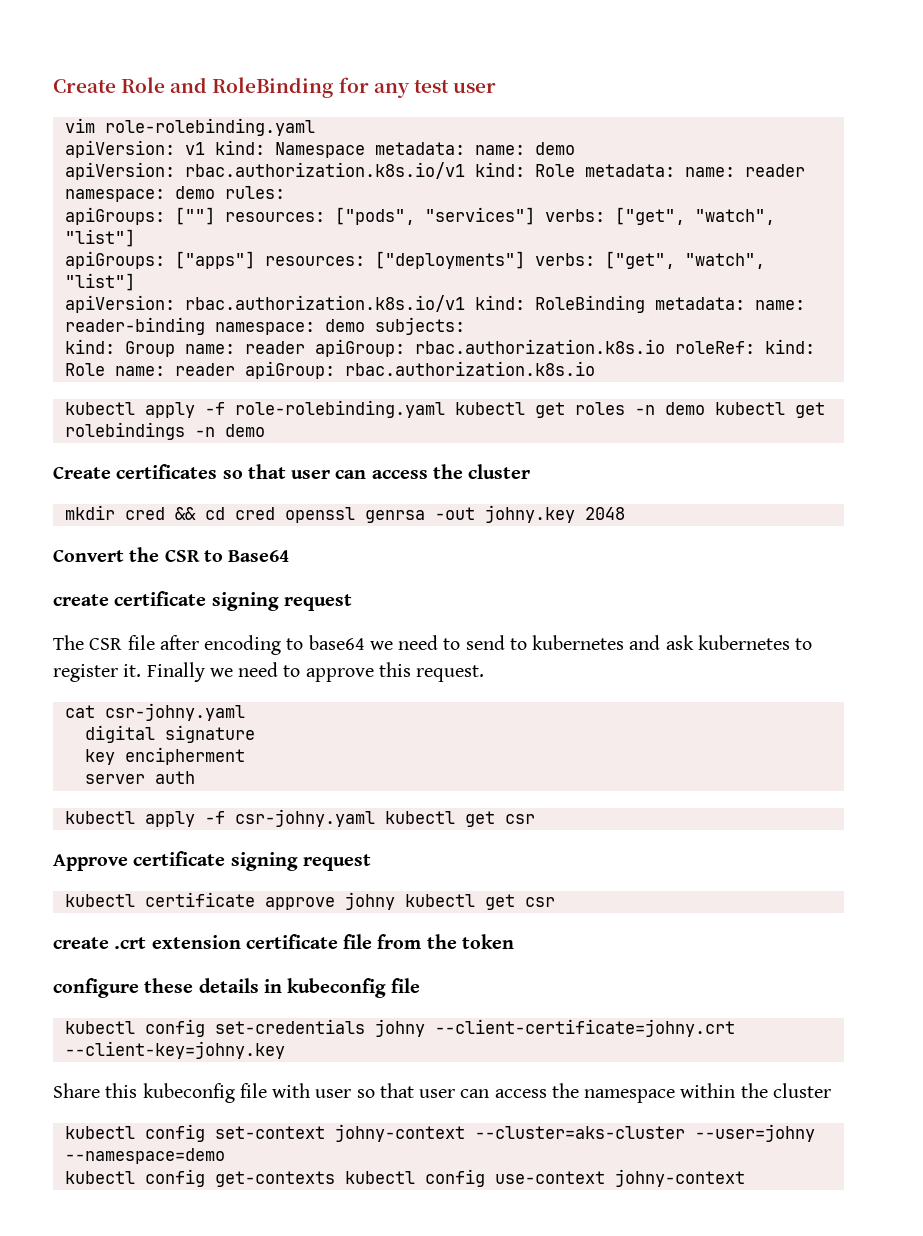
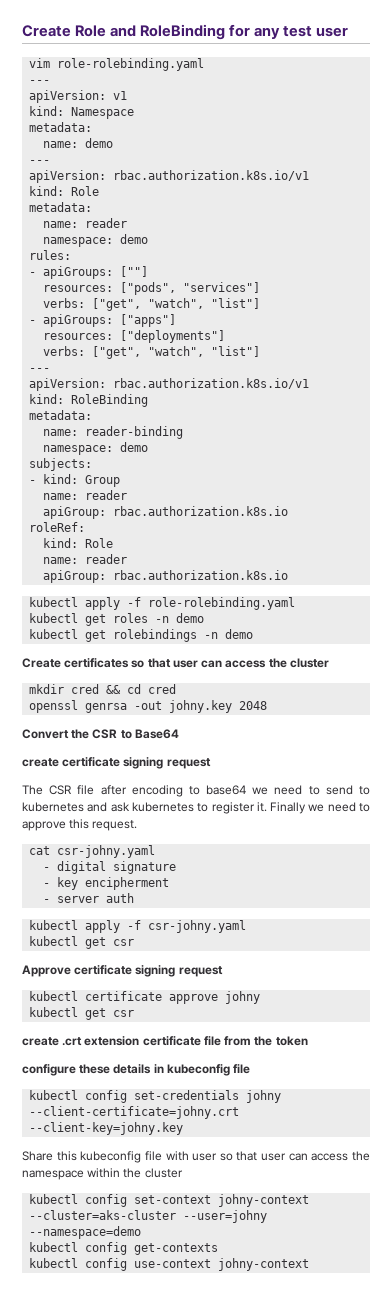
(315, 127) none -> [29,80,51,84] // ---
(205, 148) none -> (128, 95) //
[374,142,465,155] metadata: -> [29,122,93,132] // metadata: //
[64,162,805,180] [64,186,215,202] // apiVersion: rbac.authorization.k8s.io/v1 kind: Role metadata: name: reader namespace: demo -> [29,160,51,164] [29,170,310,183] [29,186,100,196] [29,202,93,212] [43,218,128,228] [43,234,149,247] // --- // apiVersion: rbac.authorization.k8s.io/v1 // kind: Role // metadata: // name: reader // namespace: demo //
(285, 192) none -> [29,272,37,276] -
(215, 216) none -> (149, 271) //
[544,207,775,225] [64,229,135,247] verbs: ["get", "watch", "list"] // -> [43,298,261,311] [29,320,37,324] // verbs: ["get", "watch", "list"] // -
(255, 260) none -> (177, 320) //
[534,251,765,269] [64,273,135,291] [64,295,465,313] verbs: ["get", "watch", "list"] // apiVersion: rbac.authorization.k8s.io/v1 -> [43,346,261,359] [29,368,51,372] [29,378,310,391] // verbs: ["get", "watch", "list"] // --- // apiVersion: rbac.authorization.k8s.io/v1 //
[654,297,745,310] metadata: -> [29,410,93,420] // metadata: //
[214,319,365,335] namespace: demo -> [43,442,149,455] // namespace: demo //
(465, 326) none -> [29,480,37,484] -
[184,339,665,357] name: reader apiGroup: rbac.authorization.k8s.io -> [43,490,128,500] [43,506,289,519] // name: reader // apiGroup: rbac.authorization.k8s.io //
[764,339,815,354] [64,363,235,376] kind: Role name: reader -> [43,538,114,548] [43,554,128,564] // kind: Role // name: reader //
(445, 409) none -> (296, 603) //
(705, 408) none -> (205, 618) //
(275, 513) none -> (177, 689) //
(245, 712) none -> [43,867,51,871] -
(255, 734) none -> [43,883,51,887] -
(245, 756) none -> [43,899,51,903] -
(375, 818) none -> (247, 926) //
(395, 901) none -> (261, 997) //
(335, 1179) none -> (219, 1249) //

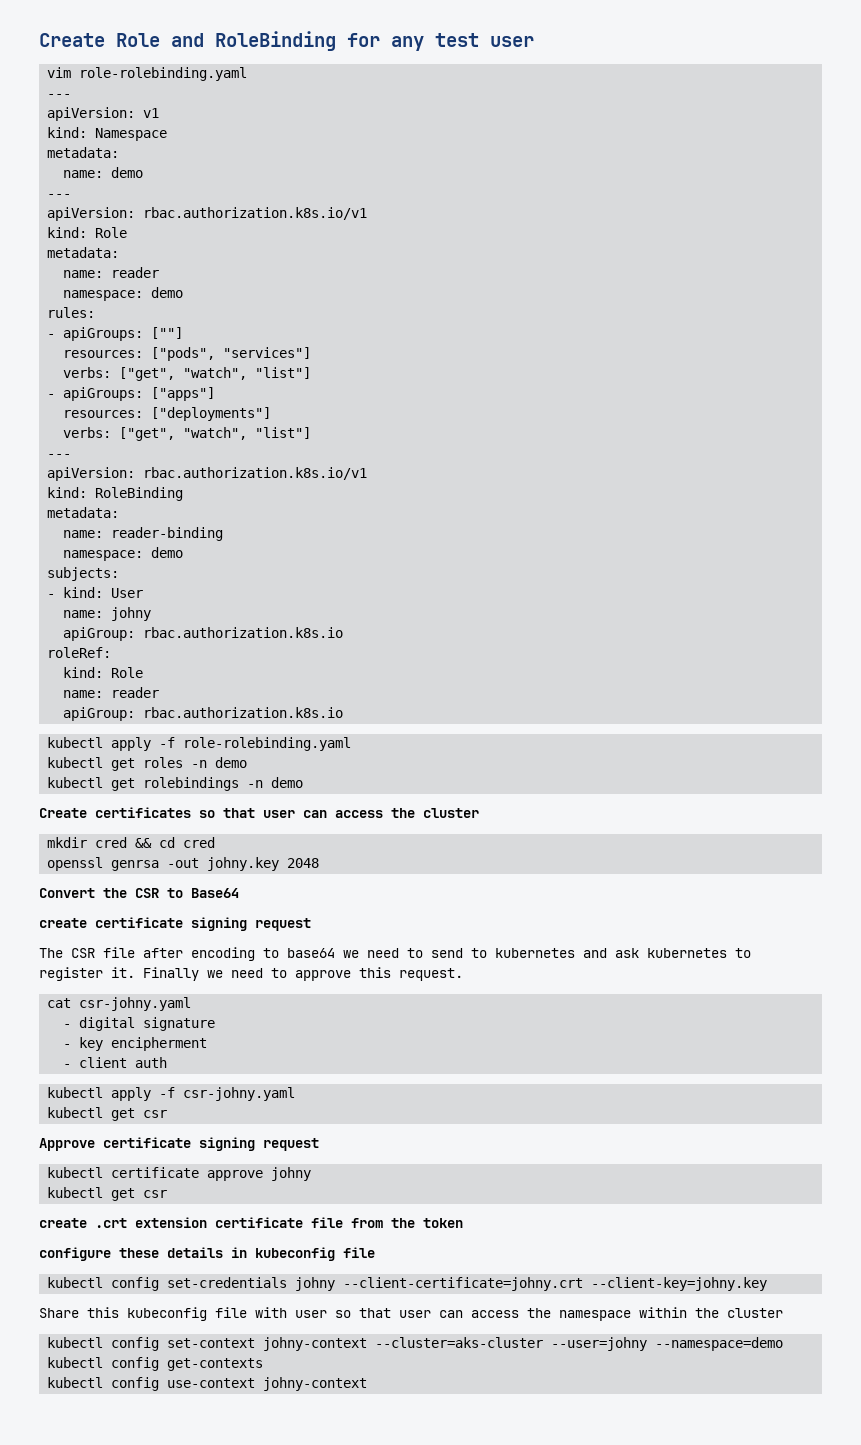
[85,475,121,487] [43,490,128,500] Group // name: reader -> [111,588,144,598] [63,607,152,621] User // name: johny
[57,896,100,903] server -> [79,1057,128,1068] client

